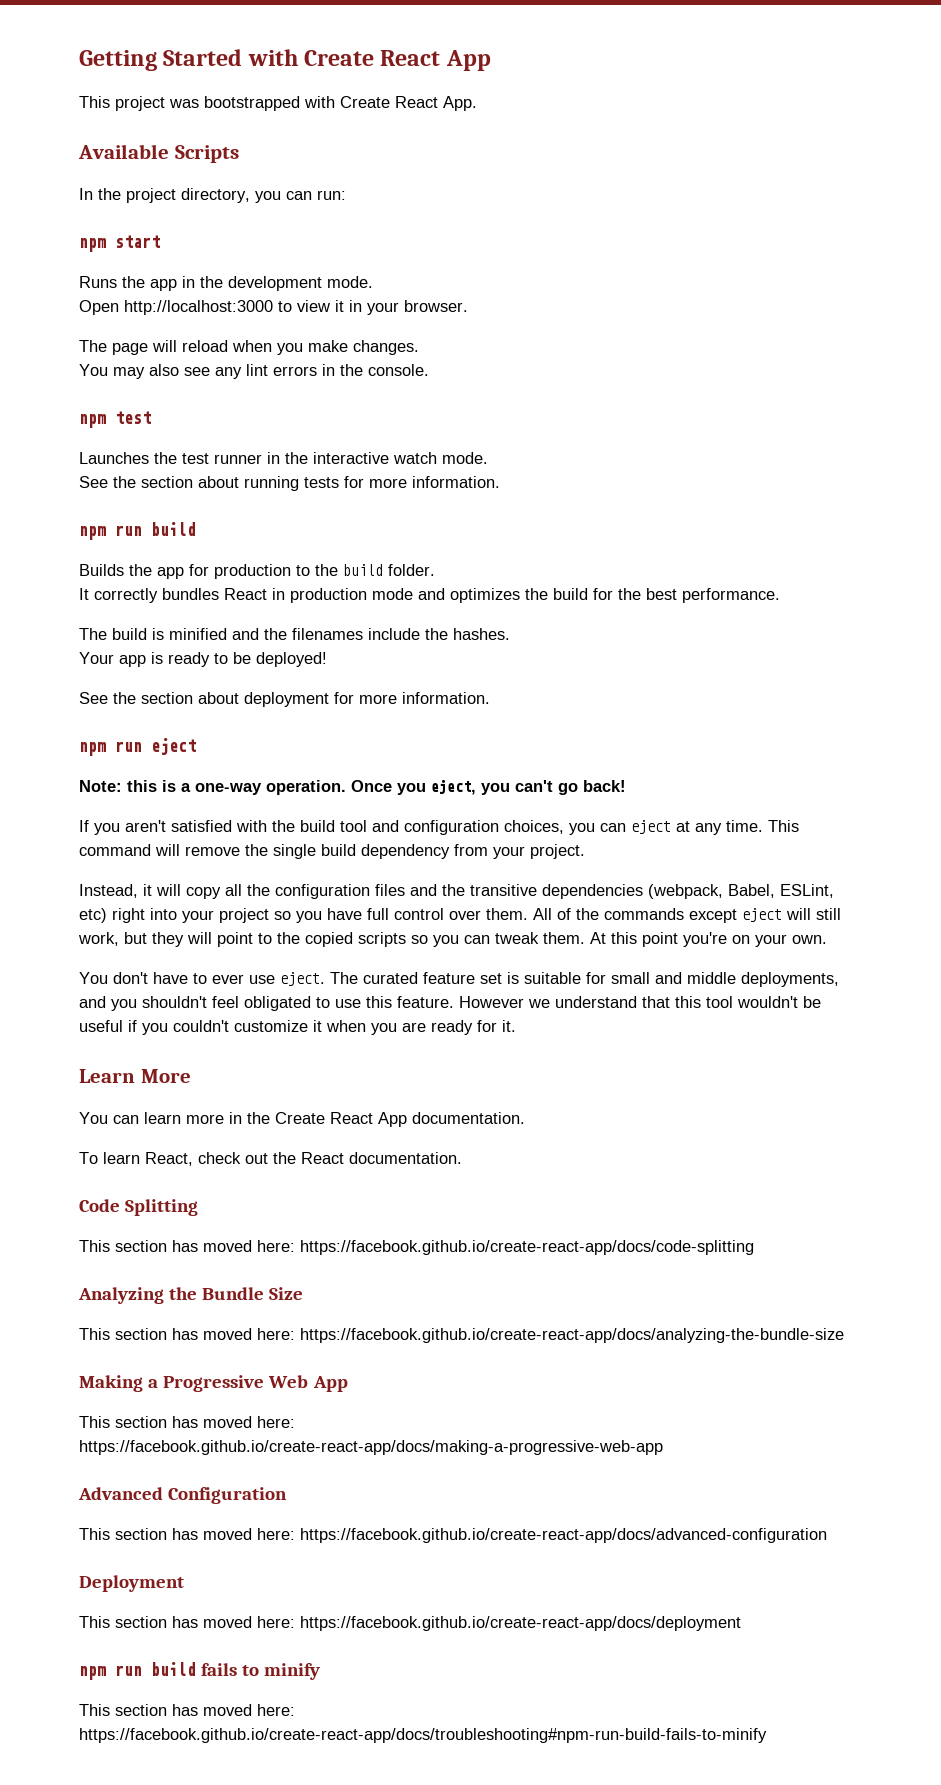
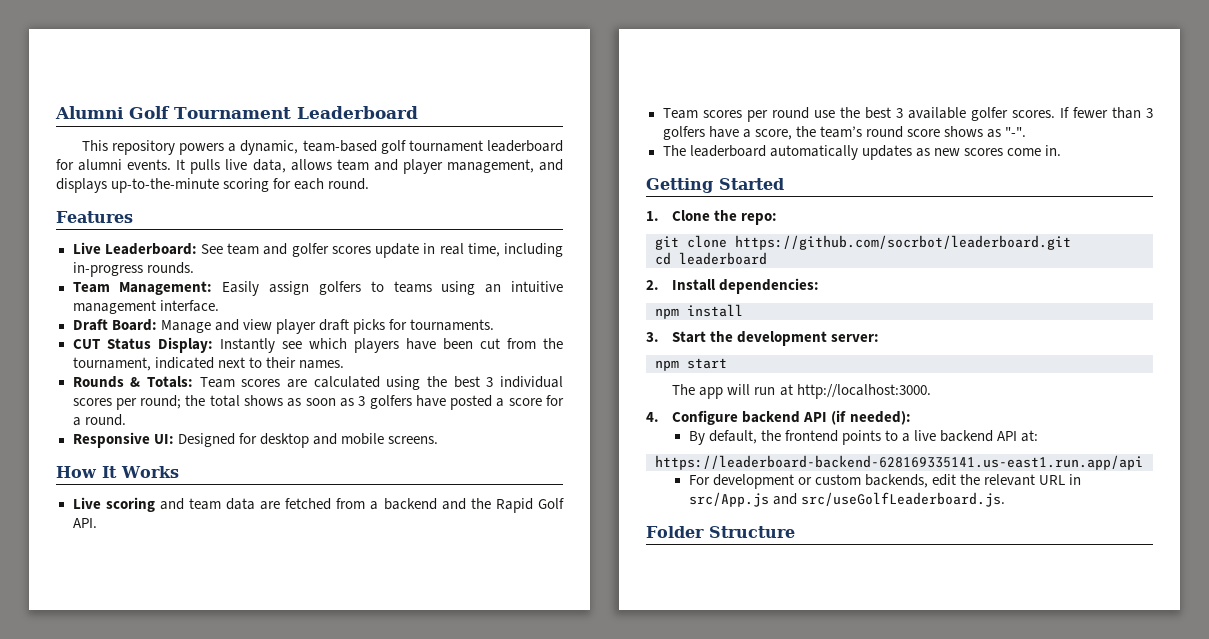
[79,49,491,71] [79,96,477,111] [78,144,239,163] [79,188,346,203] [79,235,160,252] [79,276,373,291] [79,300,468,315] [79,340,419,355] [79,364,429,379] [79,411,151,428] [79,452,488,464] [79,476,500,491] [79,522,196,540] [79,564,435,579] [79,588,780,603] [79,628,510,640] [79,652,327,667] [79,692,490,707] [79,738,196,756] [79,779,626,795] [79,820,799,835] [79,844,585,859] [79,884,834,899] [79,908,841,923] [78,932,827,947] [79,972,839,987] [79,996,821,1011] [79,1020,516,1035] [79,1069,191,1083] [79,1112,525,1127] [79,1152,462,1166] [79,1199,199,1216] [79,1240,754,1255] [78,1287,304,1304] [79,1328,844,1343] [79,1375,348,1392] [79,1416,295,1428] [79,1440,663,1455] [78,1487,288,1504] [79,1528,827,1543] [79,1575,184,1592] [79,1616,741,1631] [79,1662,321,1680] [79,1704,295,1716] [79,1728,767,1743] Getting Started with Create React App // This project was bootstrapped with Create React App. // Available Scripts // In the project directory, you can run: // npm start // Runs the app in the development mode. // Open http://localhost:3000 to view it in your browser. // The page will reload when you make changes. // You may also see any lint errors in the console. // npm test // Launches the test runner in the interactive watch mode. // See the section about running tests for more information. // npm run build // Builds the app for production to the build folder. // It correctly bundles React in production mode and optimizes the build for the best performance. // The build is minified and the filenames include the hashes. // Your app is ready to be deployed! // See the section about deployment for more information. // npm run eject // Note: this is a one-way operation. Once you eject, you can't go back! // If you aren't satisfied with the build tool and configuration choices, you can eject at any time. This command will remove the single build dependency from your project. // Instead, it will copy all the configuration files and the transitive dependencies (webpack, Babel, ESLint, etc) right into your project so you have full control over them. All of the commands except eject will still work, but they will point to the copied scripts so you can tweak them. At this point you're on your own. // You don't have to ever use eject. The curated feature set is suitable for small and middle deployments, and you shouldn't feel obligated to use this feature. However we understand that this tool wouldn't be useful if you couldn't customize it when you are ready for it. // Learn More // You can learn more in the Create React App documentation. // To learn React, check out the React documentation. // Code Splitting // This section has moved here: https://facebook.github.io/create-react-app/docs/code-splitting // Analyzing the Bundle Size // This section has moved here: https://facebook.github.io/create-react-app/docs/analyzing-the-bundle-size // Making a Progressive Web App // This section has moved here: https://facebook.github.io/create-react-app/docs/making-a-progressive-web-app // Advanced Configuration // This section has moved here: https://facebook.github.io/create-react-app/docs/advanced-configuration // Deployment // This section has moved here: https://facebook.github.io/create-react-app/docs/deployment // npm run build fails to minify // This section has moved here: https://facebook.github.io/create-react-app/docs/troubleshooting#npm-run-build-fails-to-minify -> [55,106,418,119] [81,140,563,155] [56,159,563,174] [56,178,370,193] [56,211,133,223] [72,242,564,258] [72,262,194,277] [72,281,563,296] [72,300,219,314] [72,319,494,334] [72,337,564,353] [72,357,344,371] [72,376,563,390] [72,395,565,410] [72,414,126,426] [72,432,438,448] [56,466,179,478] [72,497,565,513] [72,518,97,528] [662,107,1153,122] [662,126,1026,140] [662,145,1061,160] [646,178,784,193] [646,210,778,225] [655,235,1071,250] [655,252,767,265] [646,278,820,294] [655,304,743,319] [646,331,880,346] [655,358,727,371] [672,384,931,399] [646,410,911,425] [688,430,1039,445] [655,455,1143,470] [688,474,1082,489] [688,492,1005,507] [646,526,795,538] Alumni Golf Tournament Leaderboard // This repository powers a dynamic, team-based golf tournament leaderboard for alumni events. It pulls live data, allows team and player management, and displays up-to-the-minute scoring for each round. // Features // Live Leaderboard: See team and golfer scores update in real time, including in-progress rounds. // Team Management: Easily assign golfers to teams using an intuitive management interface. // Draft Board: Manage and view player draft picks for tournaments. // CUT Status Display: Instantly see which players have been cut from the tournament, indicated next to their names. // Rounds & Totals: Team scores are calculated using the best 3 individual scores per round; the total shows as soon as 3 golfers have posted a score for a round. // Responsive UI: Designed for desktop and mobile screens. // How It Works // Live scoring and team data are fetched from a backend and the Rapid Golf API. // Team scores per round use the best 3 available golfer scores. If fewer than 3 golfers have a score, the team’s round score shows as "-". // The leaderboard automatically updates as new scores come in. // Getting Started // 1. Clone the repo: // git clone https://github.com/socrbot/leaderboard.git // cd leaderboard // 2. Install dependencies: // npm install // 3. Start the development server: // npm start // The app will run at http://localhost:3000. // 4. Configure backend API (if needed): // By default, the frontend points to a live backend API at: // https://leaderboard-backend-628169335141.us-east1.run.app/api // For development or custom backends, edit the relevant URL in src/App.js and src/useGolfLeaderboard.js. // Folder Structure

